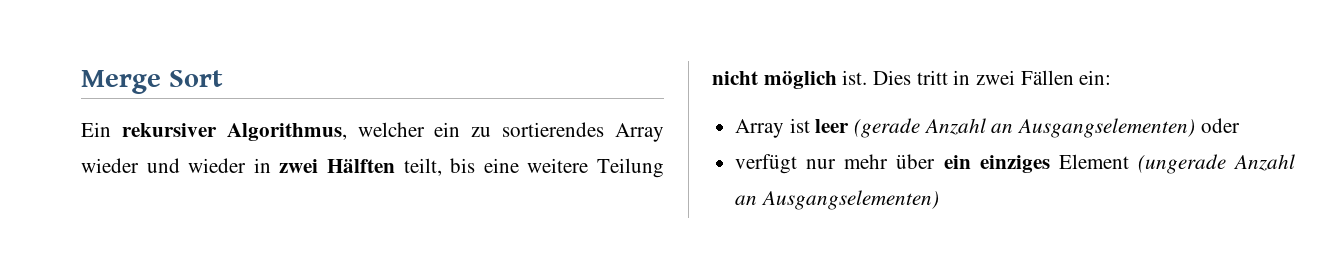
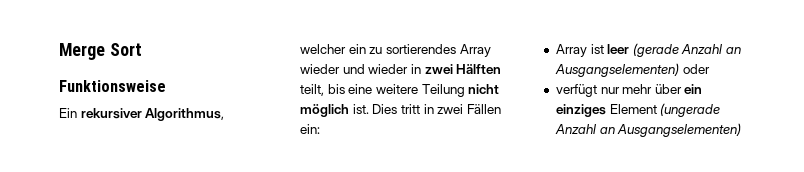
(223, 78) none -> [59,80,166,92] // Funktionsweise

